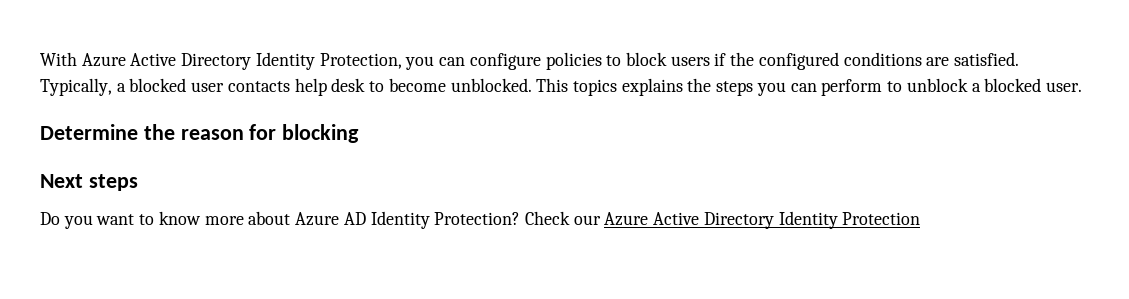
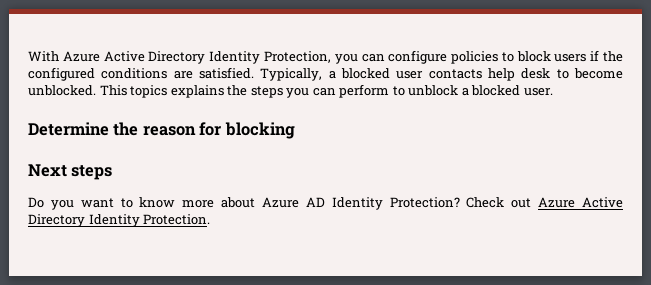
[573,211,921,229] our Azure Active Directory Identity Protection -> [511,197,623,208] [28,214,211,227] out Azure Active Directory Identity Protection.

